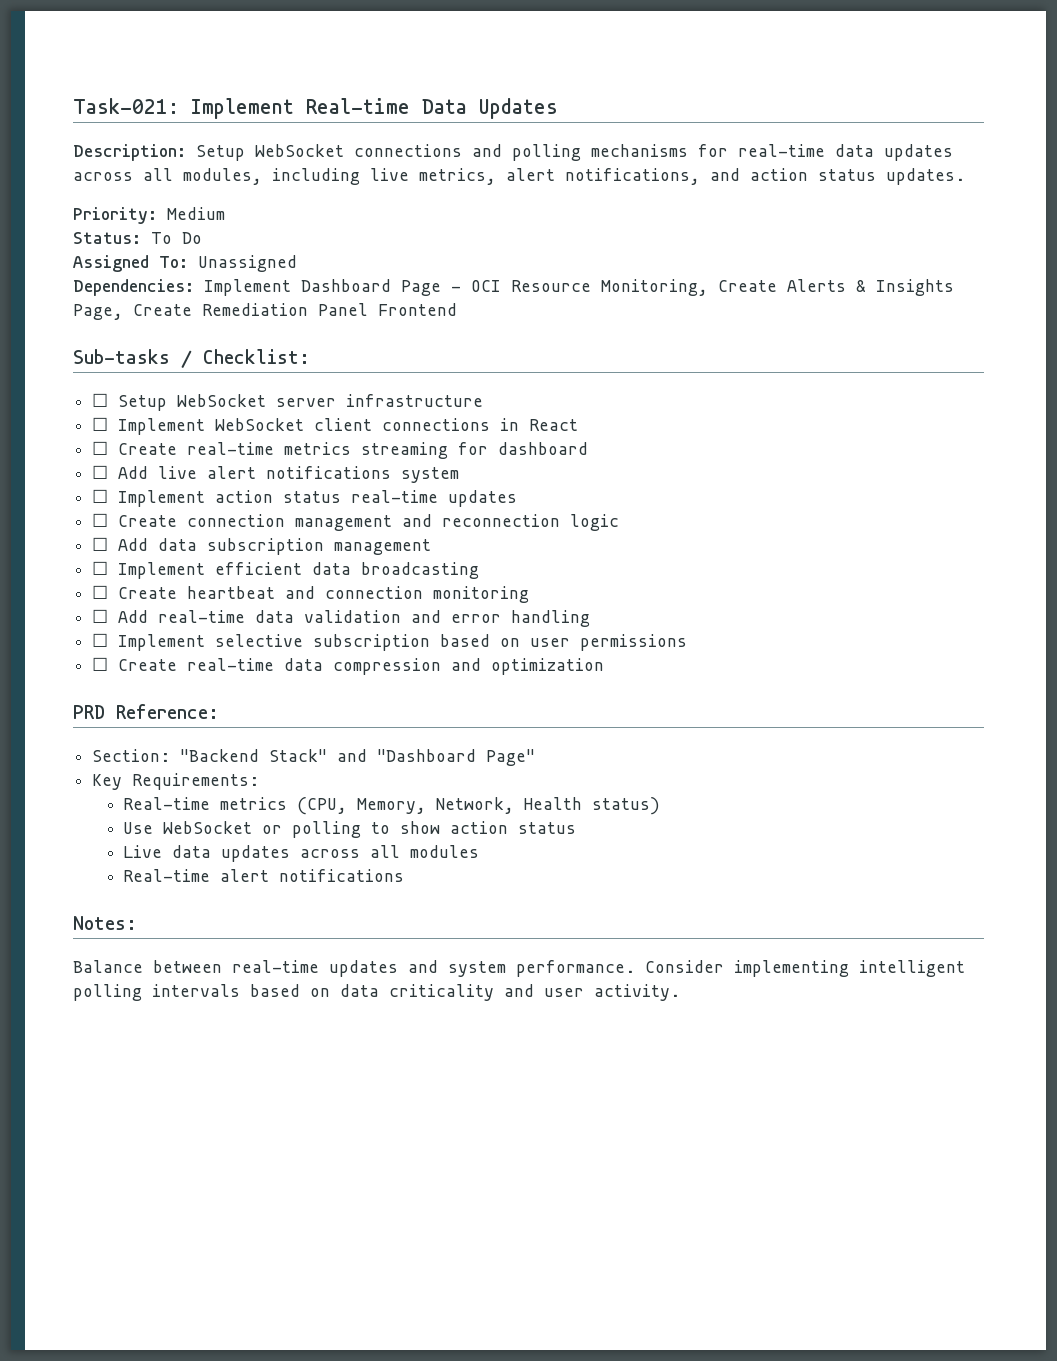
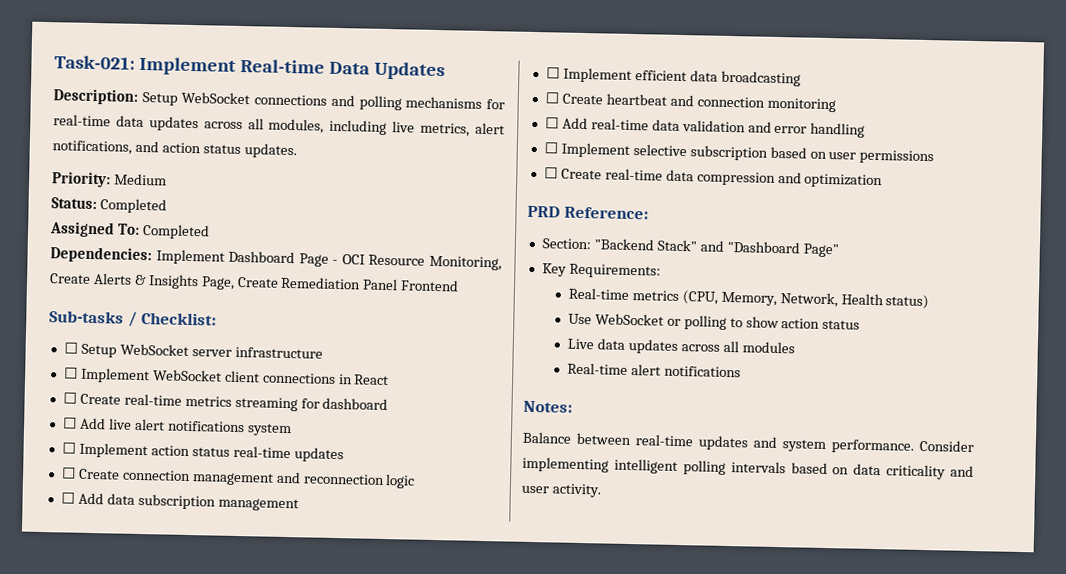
[151,232,202,244] To Do -> [99,198,167,214] Completed
[198,255,297,272] Unassigned -> [141,224,210,240] Completed

